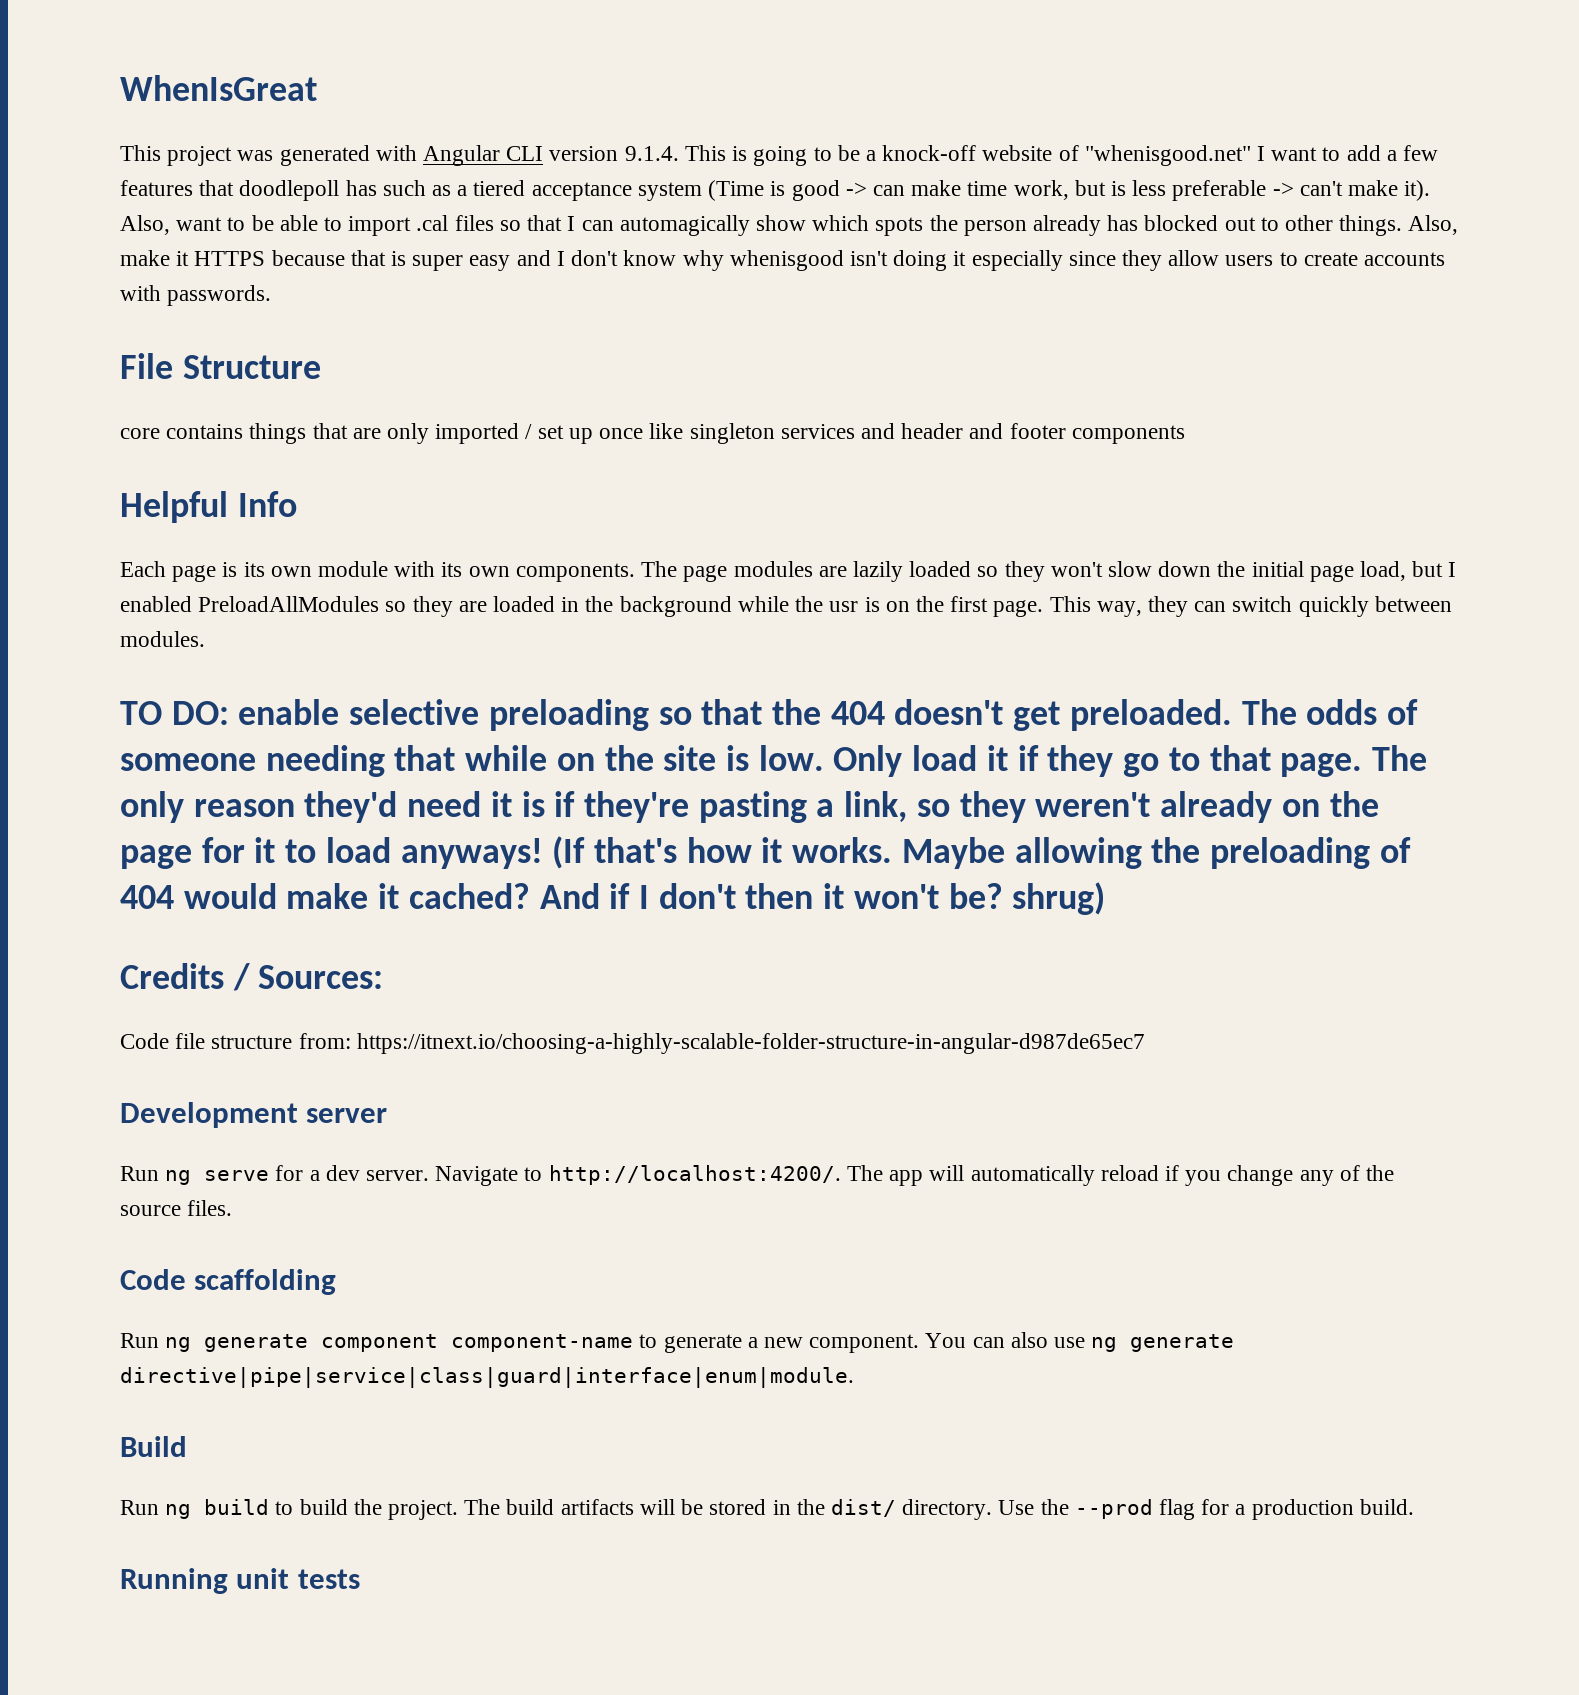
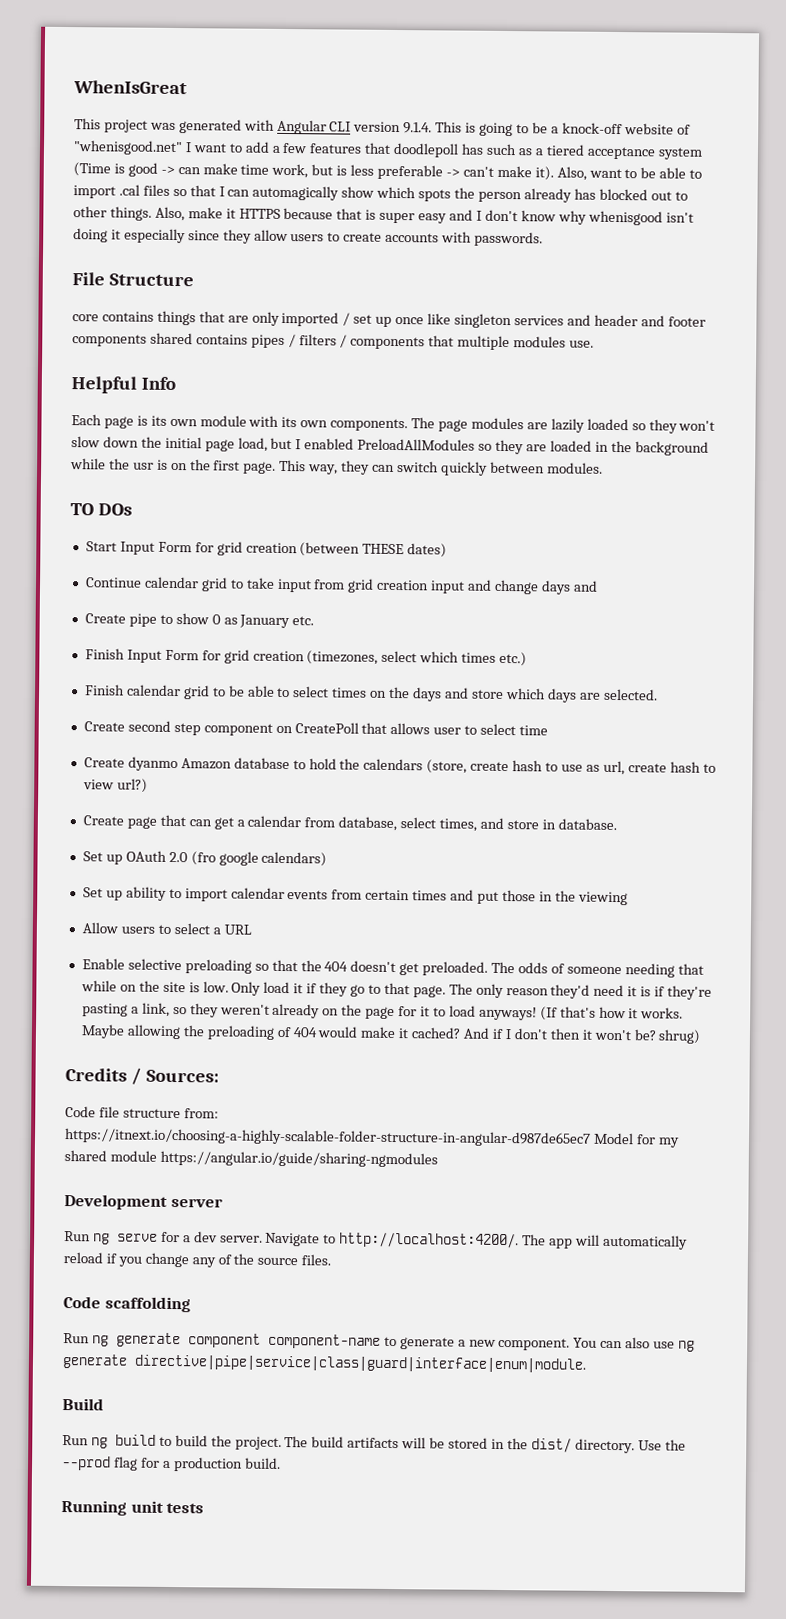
(1185, 434) none -> [149,332,595,351] shared contains pipes / filters / components that multiple modules use.
[171,699,340,725] DO: enable -> [97,503,132,516] [85,541,448,558] [85,576,598,595] [84,613,315,629] [84,648,528,667] [84,684,658,703] [83,720,549,736] [83,756,716,776] [82,778,148,793] [82,814,617,832] [82,850,328,867] [82,886,628,906] [81,922,252,935] [81,958,125,970] DOs // Start Input Form for grid creation (between THESE dates) // Continue calendar grid to take input from grid creation input and change days and // Create pipe to show 0 as January etc. // Finish Input Form for grid creation (timezones, select which times etc.) // Finish calendar grid to be able to select times on the days and store which days are selected. // Create second step component on CreatePoll that allows user to select time // Create dyanmo Amazon database to hold the calendars (store, create hash to use as url, create hash to view url?) // Create page that can get a calendar from database, select times, and store in database. // Set up OAuth 2.0 (fro google calendars) // Set up ability to import calendar events from certain times and put those in the viewing // Allow users to select a URL // Enable
(1145, 1043) none -> [592,1132,680,1148] [64,1150,438,1168] Model for my shared module https://angular.io/guide/sharing-ngmodules

